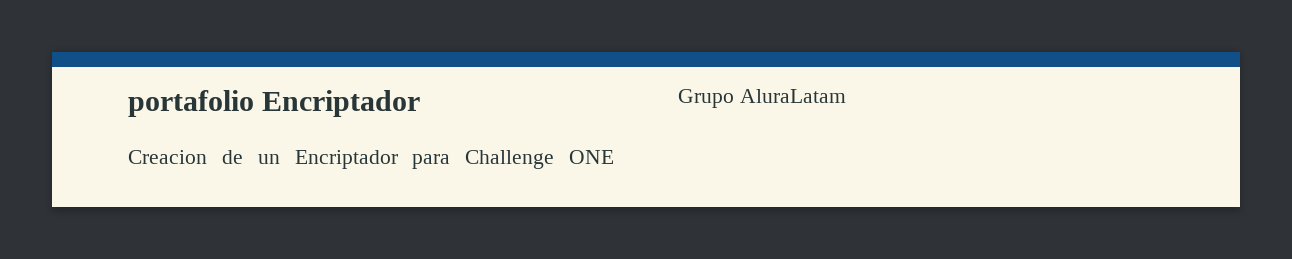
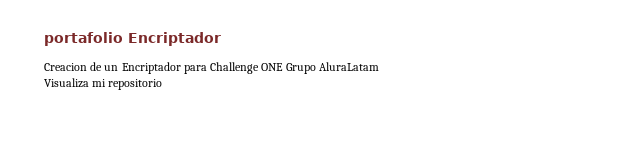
(846, 96) none -> [44,78,163,90] // Visualiza mi repositorio

